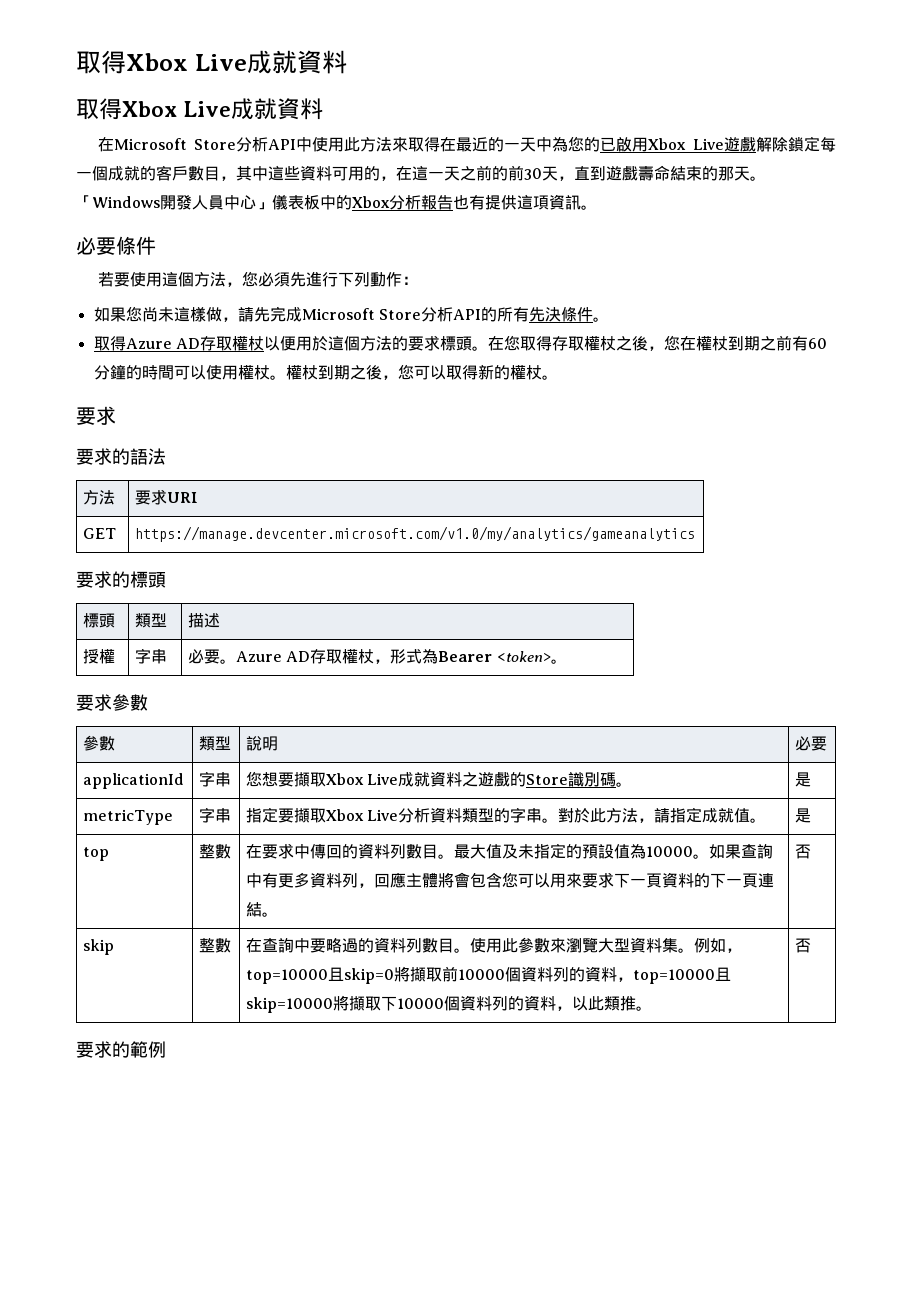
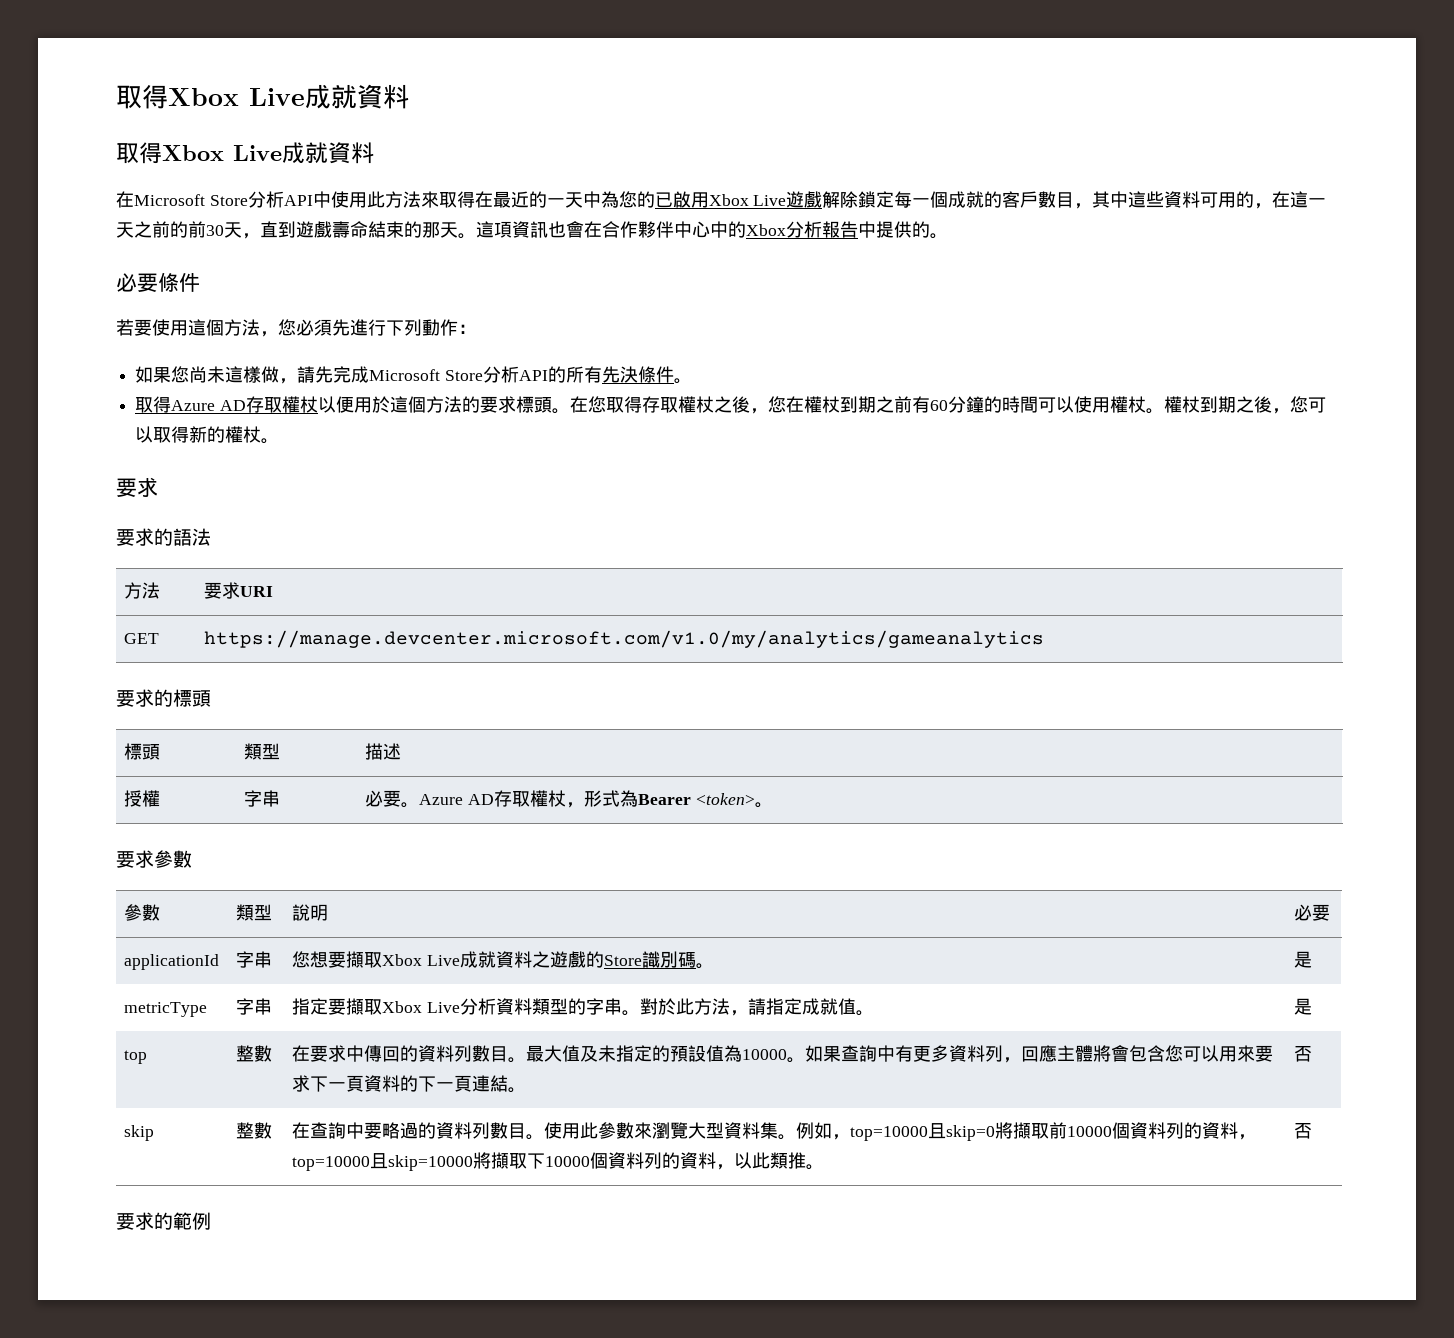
[76,194,581,210] 「Windows開發人員中心」儀表板中的Xbox分析報告也有提供這項資訊 -> [476,221,930,238] 這項資訊也會在合作夥伴中心中的Xbox分析報告中提供的

